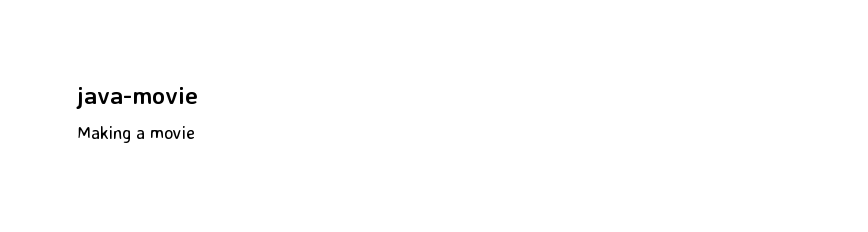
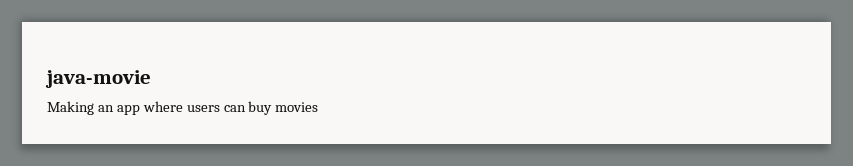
[136,126,195,139] a movie -> [97,101,319,115] an app where users can buy movies

